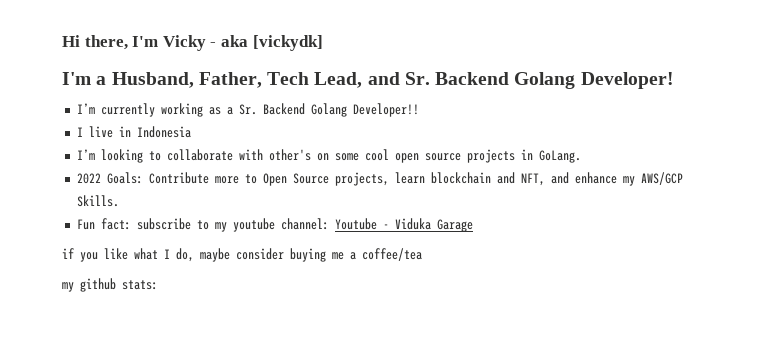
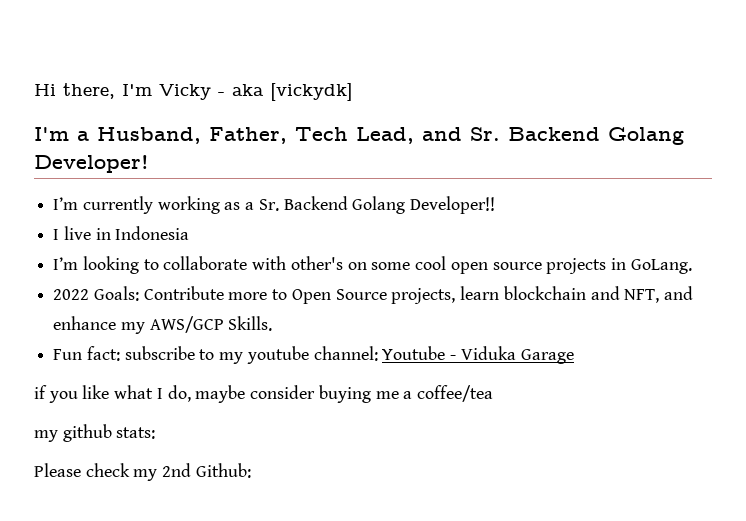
(158, 285) none -> [34,463,251,481] // Please check my 2nd Github:

